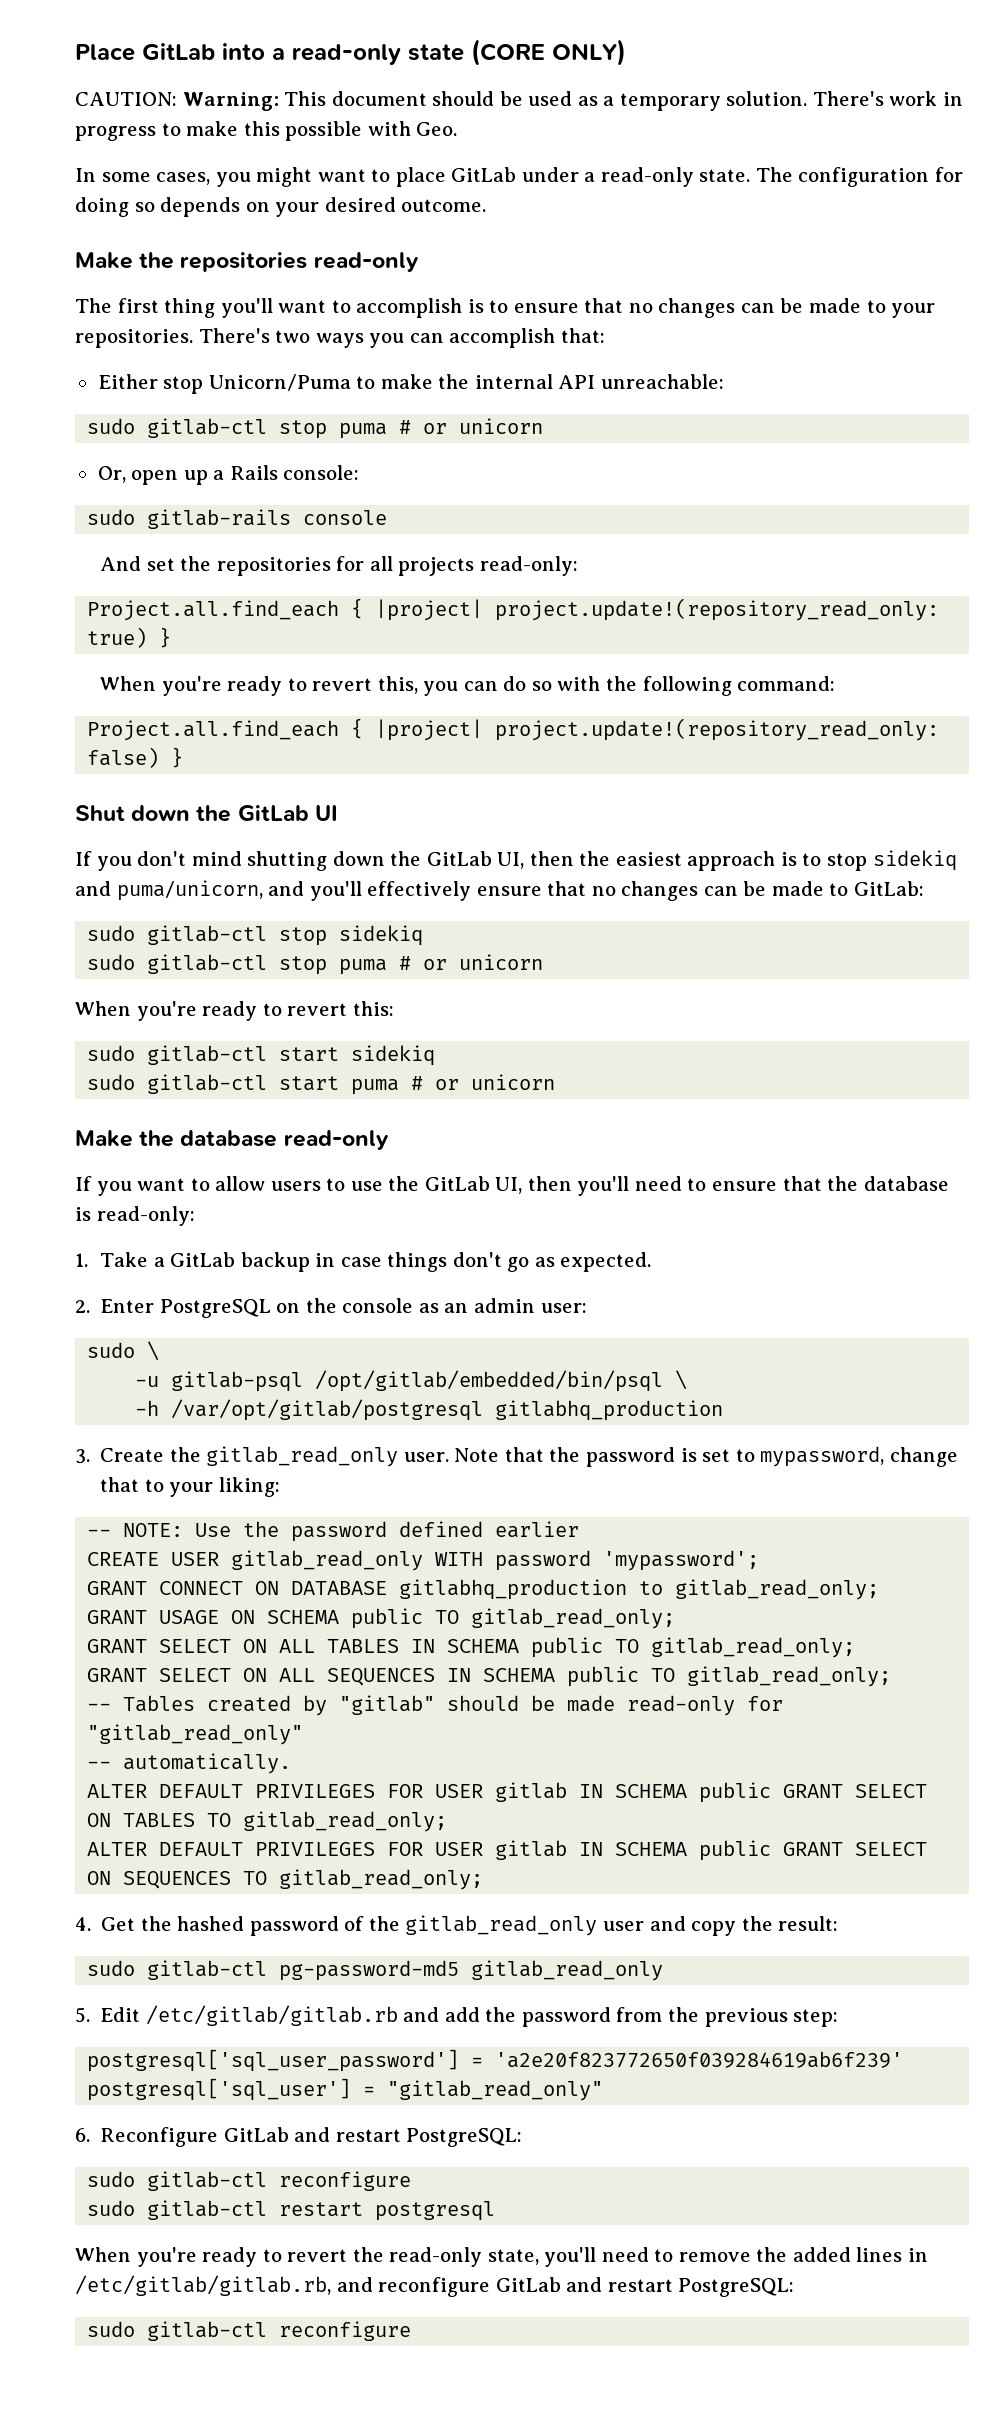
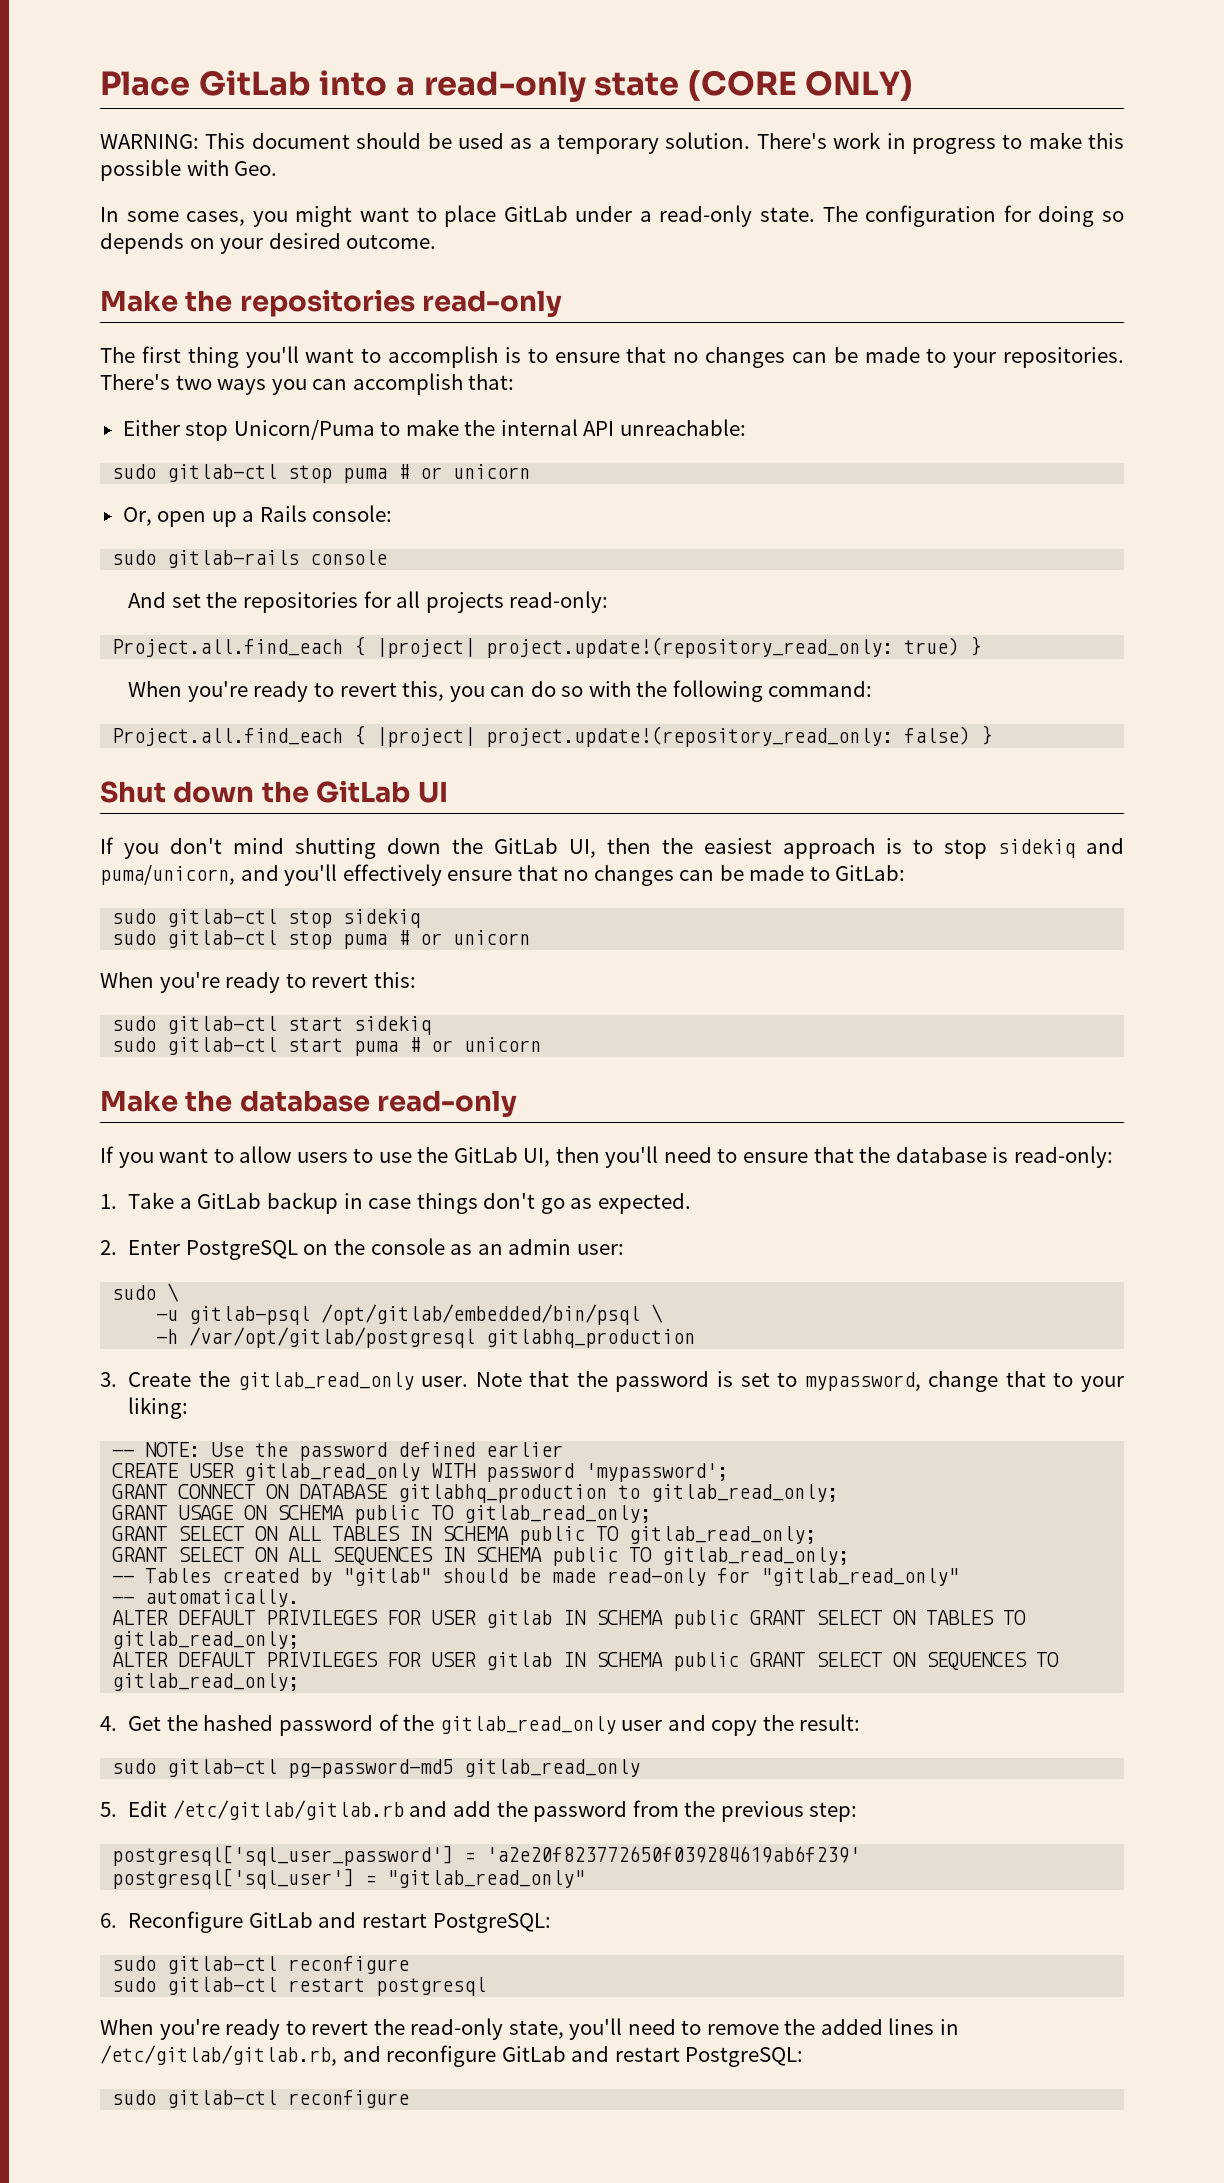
[75,92,279,111] CAUTION: Warning: -> [100,134,199,149] WARNING:

